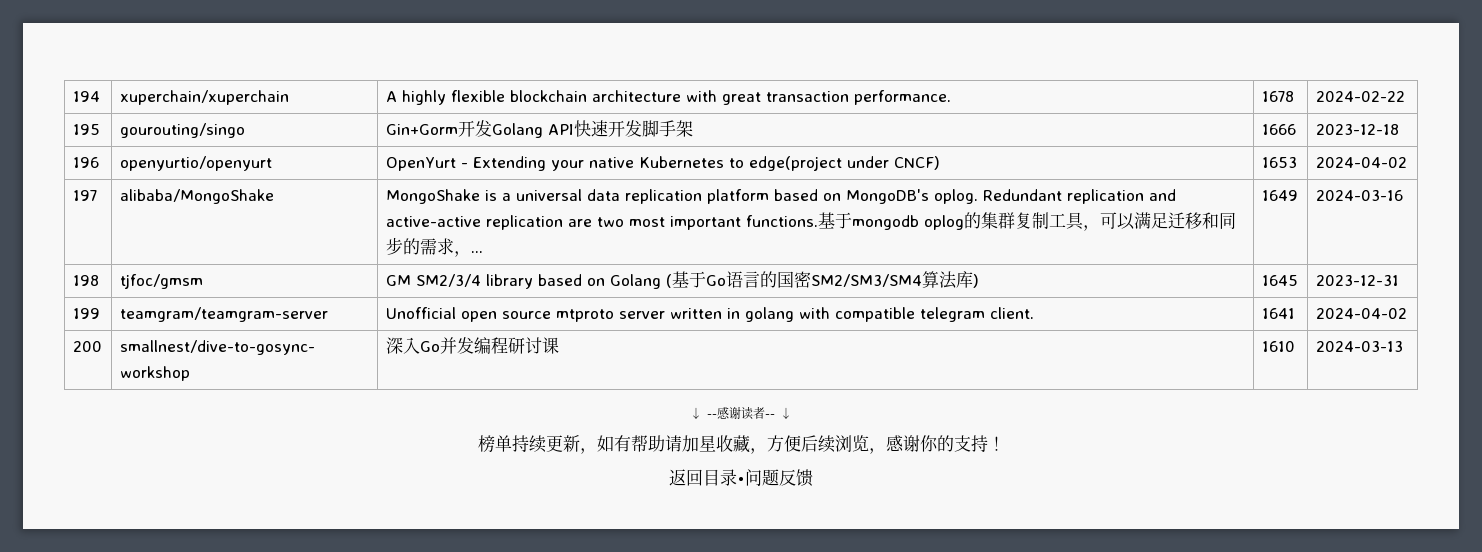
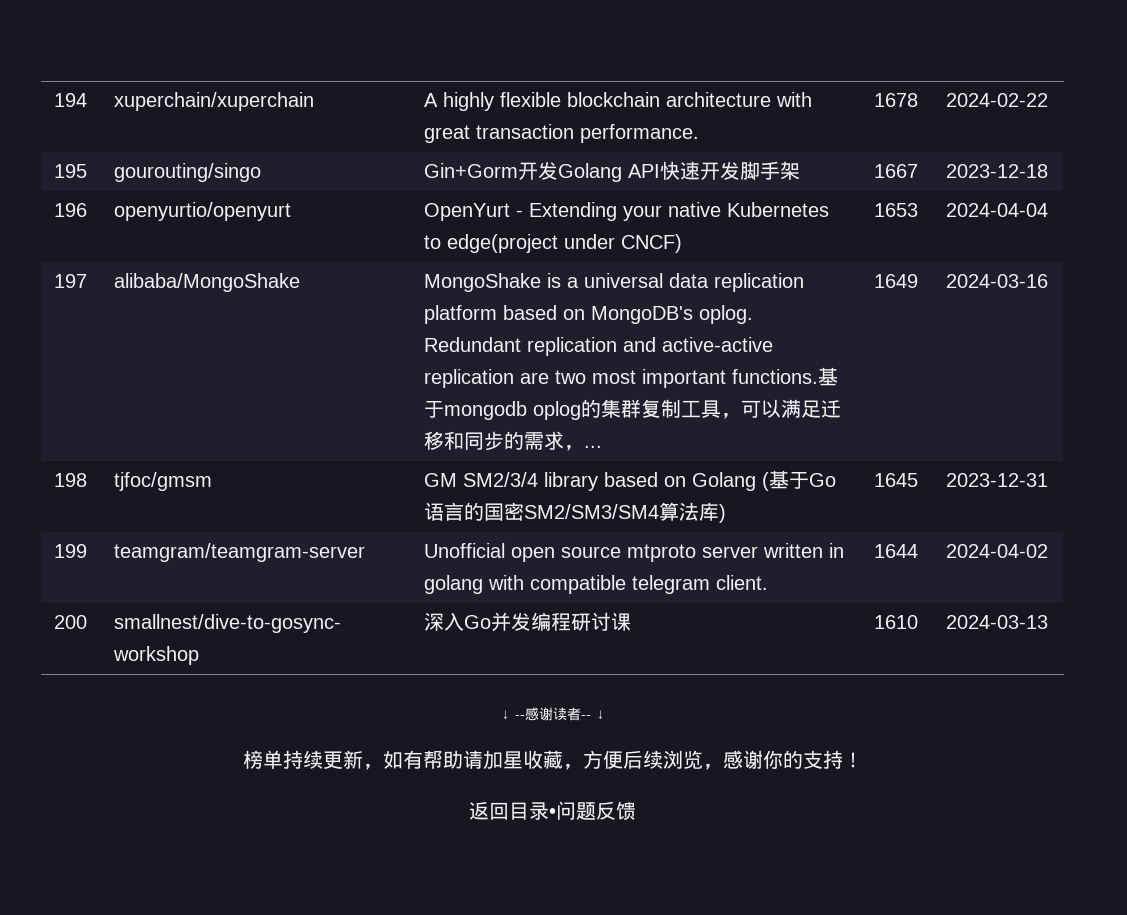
[1261,124,1296,135] 1666 -> [874,164,919,178] 1667
[1315,157,1407,168] 2024-04-02 -> [946,203,1049,217] 2024-04-04
[1261,308,1295,319] 1641 -> [874,544,919,558] 1644

